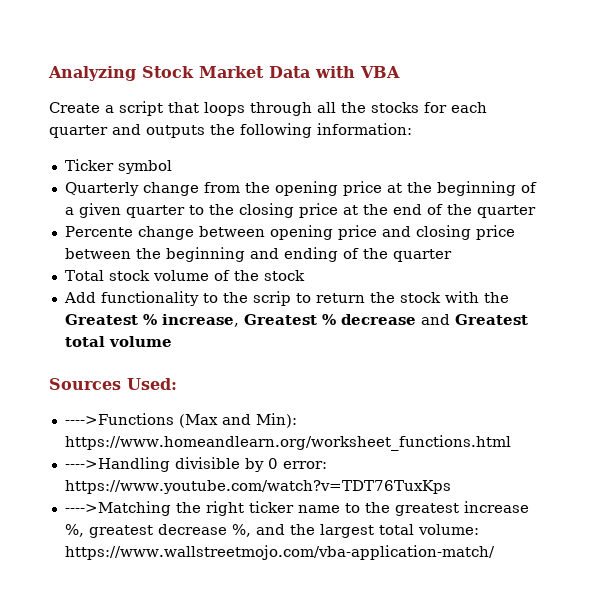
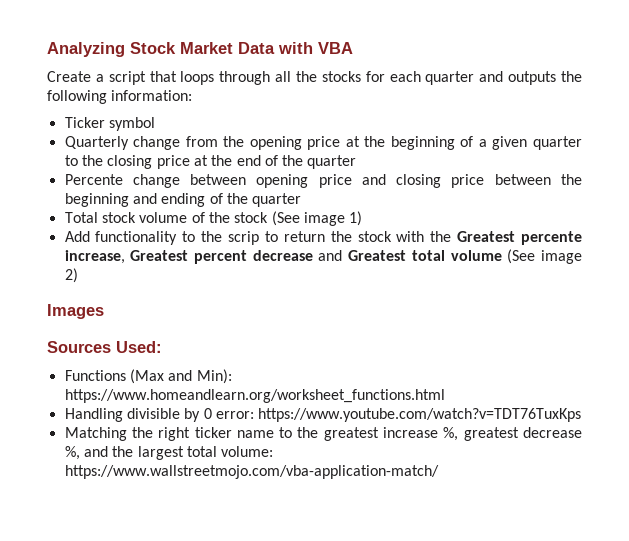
(305, 275) none -> [271,211,363,226] (See image 1)
[142,314,157,325] % -> [521,231,583,245] percente
[321,314,336,325] % -> [194,250,248,264] percent
(172, 341) none -> [507,249,582,264] [64,268,78,283] [47,304,104,319] (See image 2) // Images
[64,413,174,425] ---->Functions -> [64,370,126,381] Functions
[64,457,170,472] ---->Handling -> [64,408,123,422] Handling
[64,501,171,516] ---->Matching -> [64,427,127,441] Matching

